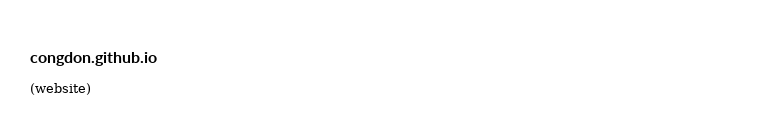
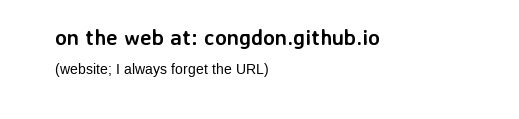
[30,52,157,66] [30,83,91,95] congdon.github.io // (website) -> [55,29,380,49] [55,63,269,77] on the web at: congdon.github.io // (website; I always forget the URL)

